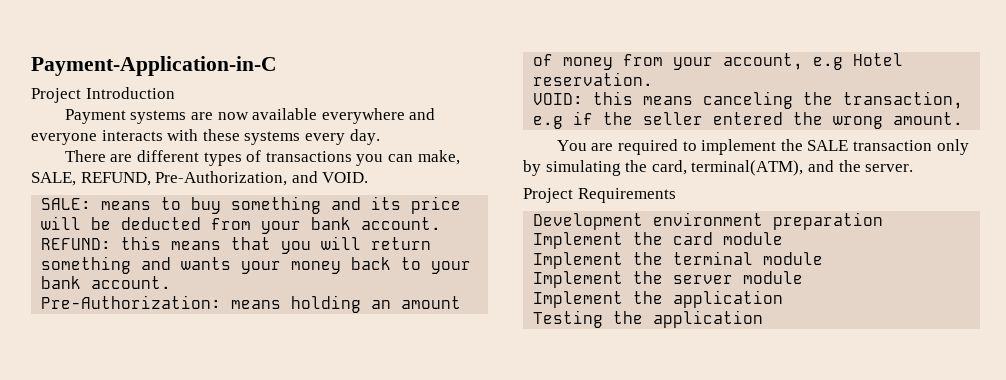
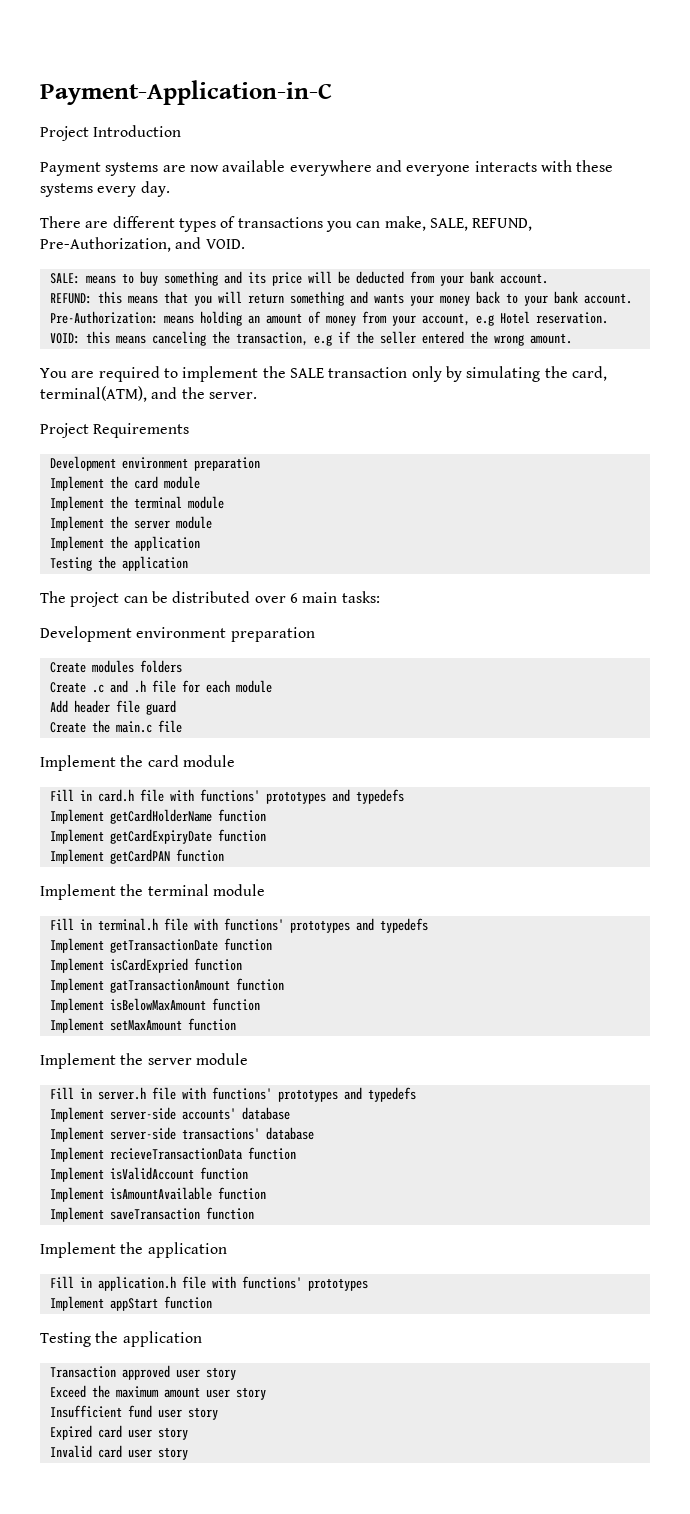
(764, 319) none -> [40,591,380,607] [40,626,315,642] [49,660,182,673] [49,680,272,693] [49,700,176,715] [49,720,182,733] [40,755,235,771] [49,789,404,804] [49,809,266,824] [49,829,266,844] [49,849,224,864] [40,884,265,900] [49,918,428,933] [49,938,272,953] [49,958,242,973] [49,978,284,993] [49,998,260,1013] [49,1018,236,1033] [40,1053,248,1069] [49,1087,416,1102] [49,1107,290,1122] [49,1127,314,1142] [49,1147,296,1162] [49,1167,248,1182] [49,1187,266,1202] [49,1207,254,1222] [40,1242,227,1258] [49,1276,368,1291] [49,1296,212,1311] [40,1331,202,1347] [49,1365,236,1380] [49,1385,266,1400] [49,1405,218,1420] [49,1425,188,1440] [49,1445,188,1460] // The project can be distributed over 6 main tasks: // Development environment preparation // Create modules folders // Create .c and .h file for each module // Add header file guard // Create the main.c file // Implement the card module // Fill in card.h file with functions' prototypes and typedefs // Implement getCardHolderName function // Implement getCardExpiryDate function // Implement getCardPAN function // Implement the terminal module // Fill in terminal.h file with functions' prototypes and typedefs // Implement getTransactionDate function // Implement isCardExpried function // Implement gatTransactionAmount function // Implement isBelowMaxAmount function // Implement setMaxAmount function // Implement the server module // Fill in server.h file with functions' prototypes and typedefs // Implement server-side accounts' database // Implement server-side transactions' database // Implement recieveTransactionData function // Implement isValidAccount function // Implement isAmountAvailable function // Implement saveTransaction function // Implement the application // Fill in application.h file with functions' prototypes // Implement appStart function // Testing the application // Transaction approved user story // Exceed the maximum amount user story // Insufficient fund user story // Expired card user story // Invalid card user story

